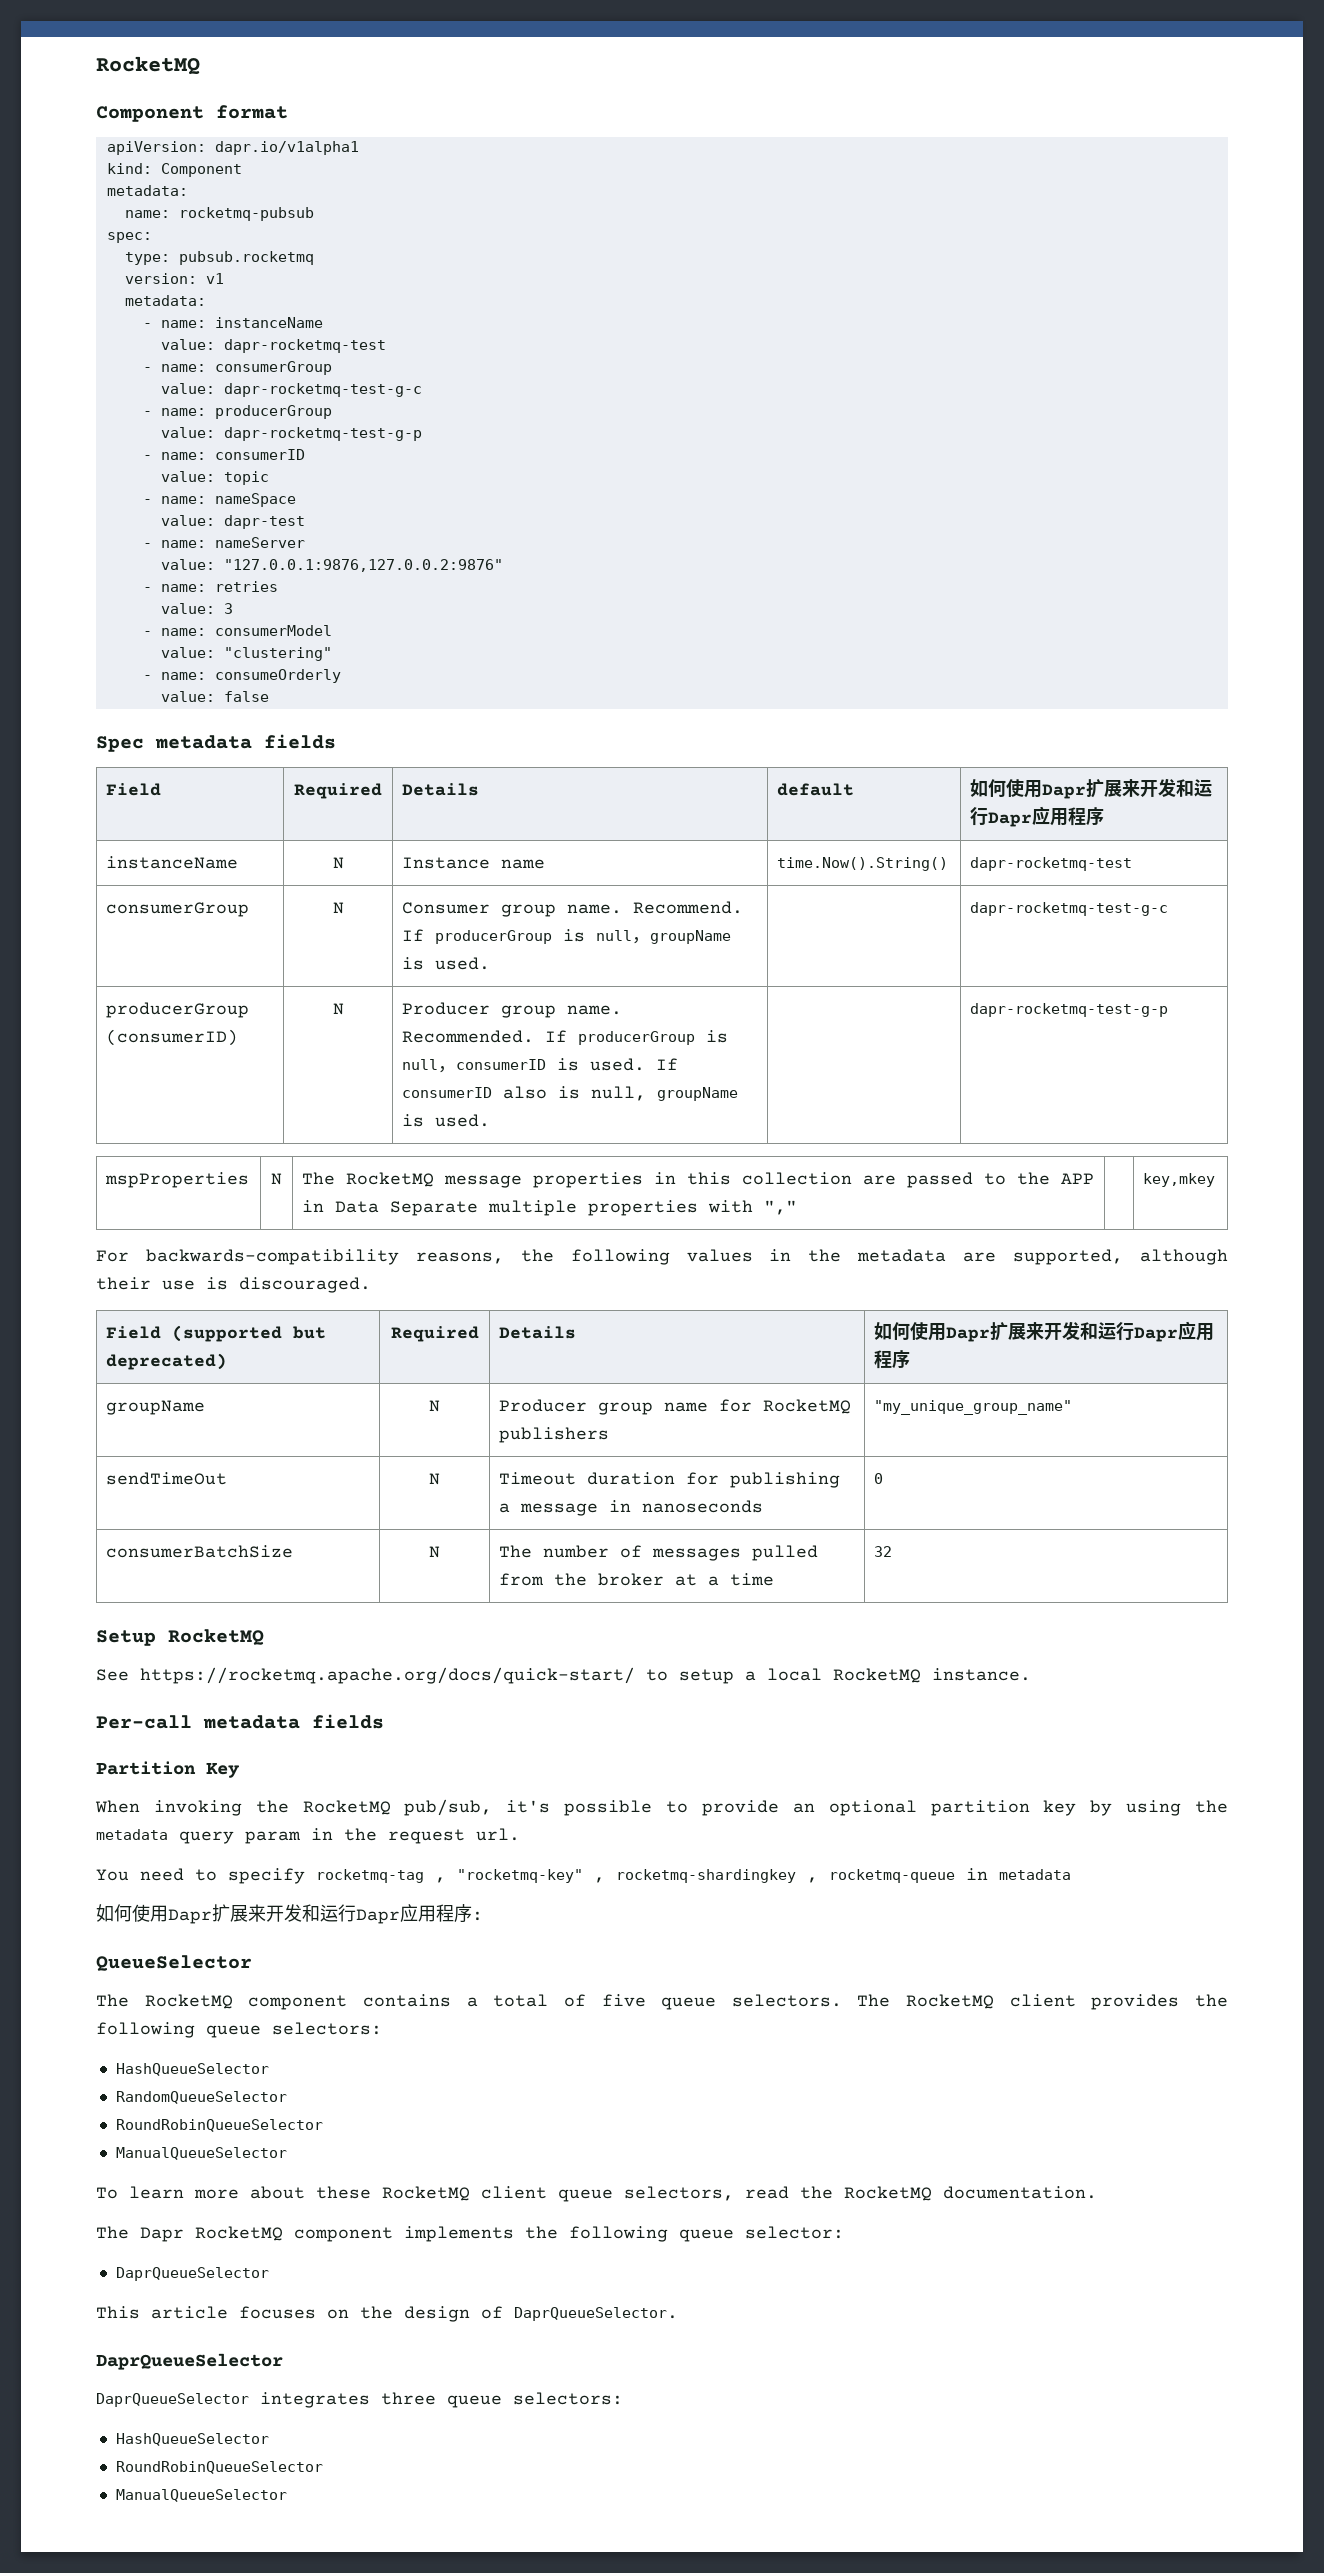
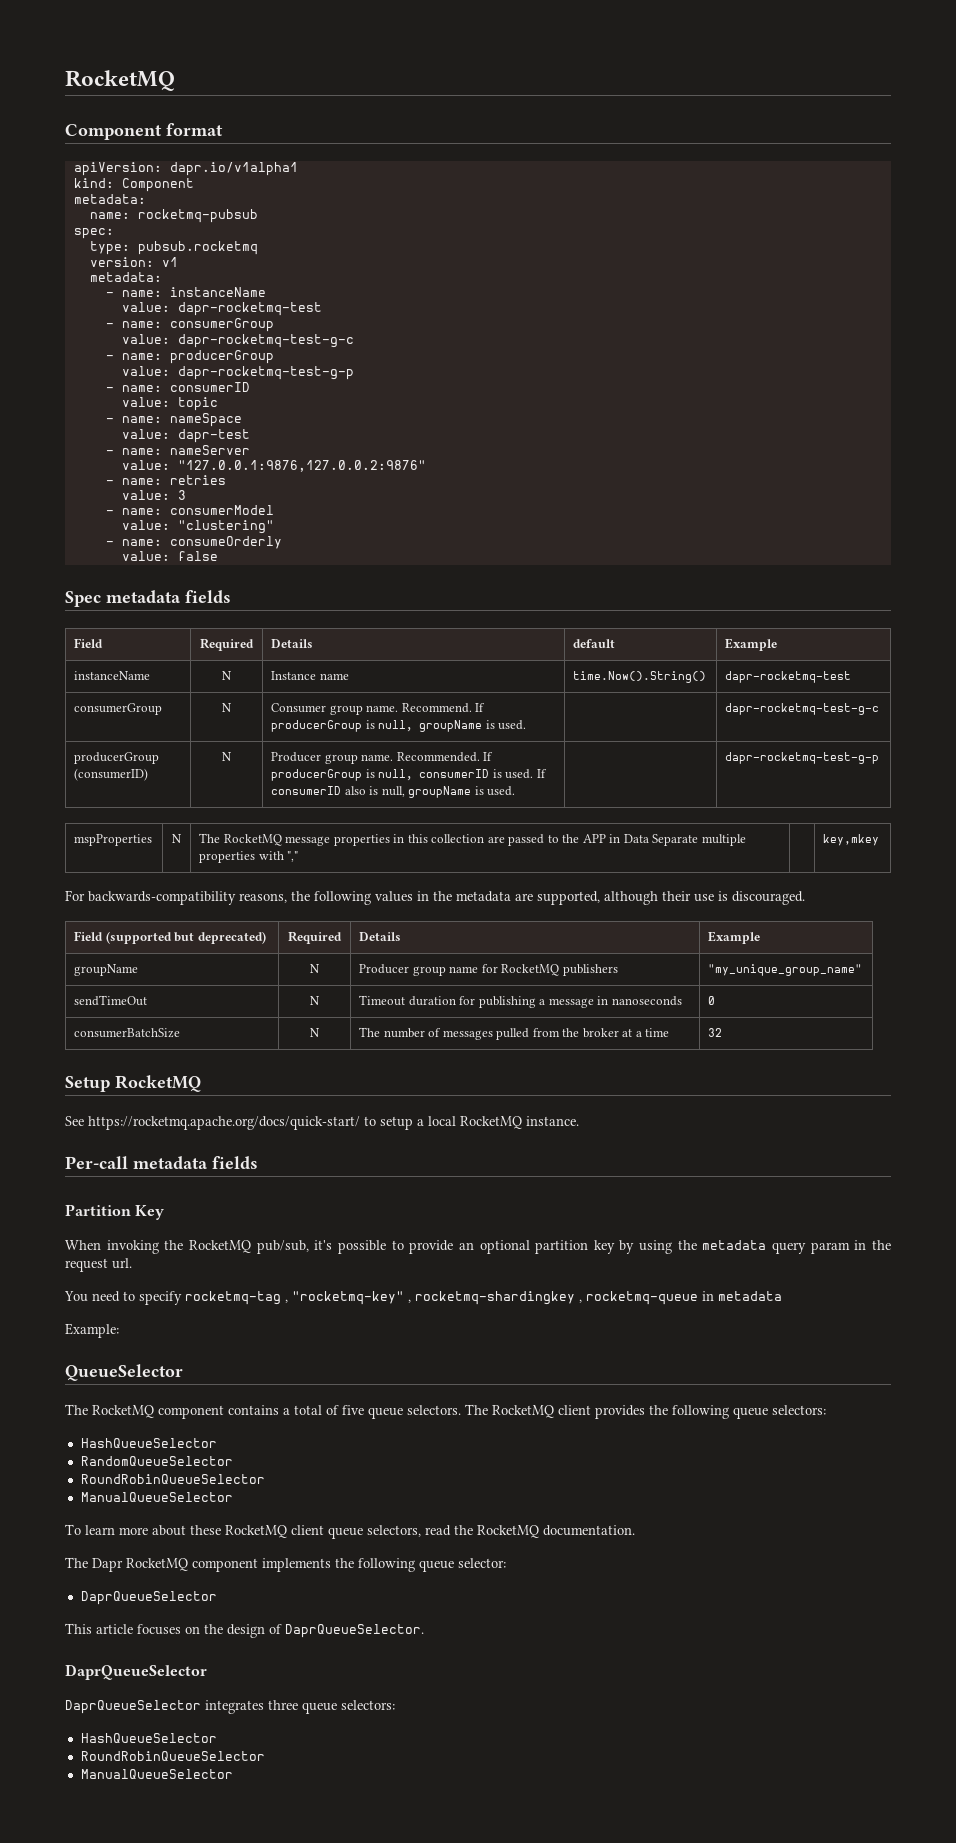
[970,778,1213,799] [970,806,1105,827] 如何使用Dapr扩展来开发和运行Dapr应用程序 -> [725,638,778,651] Example
[874,1321,1215,1342] [874,1350,911,1369] 如何使用Dapr扩展来开发和运行Dapr应用程序 -> [708,931,761,944] Example
[96,1904,483,1924] 如何使用Dapr扩展来开发和运行Dapr应用程序: -> [65,1323,119,1338] Example:

